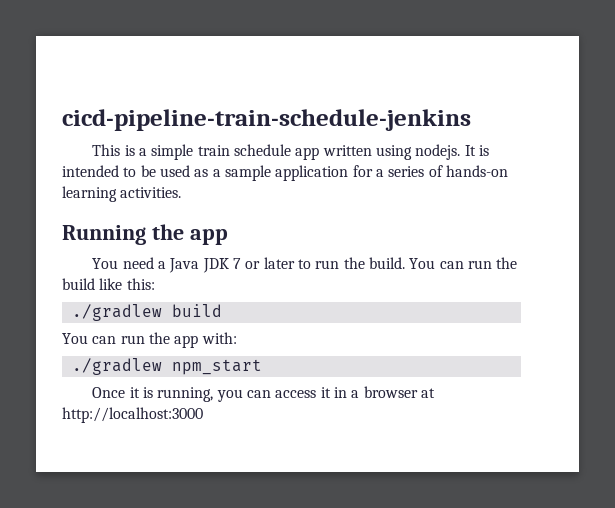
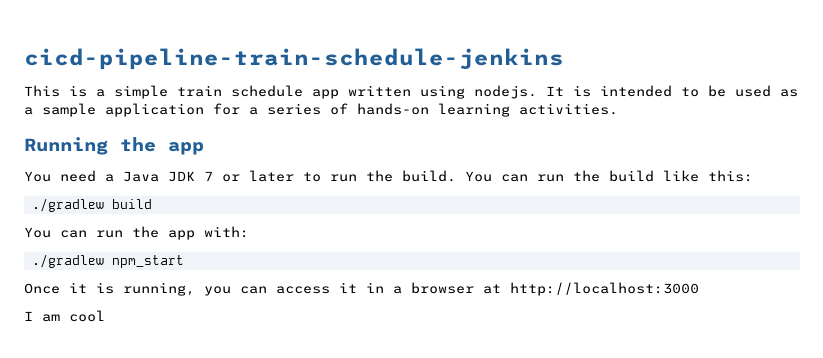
(203, 415) none -> [24,310,105,322] // I am cool

